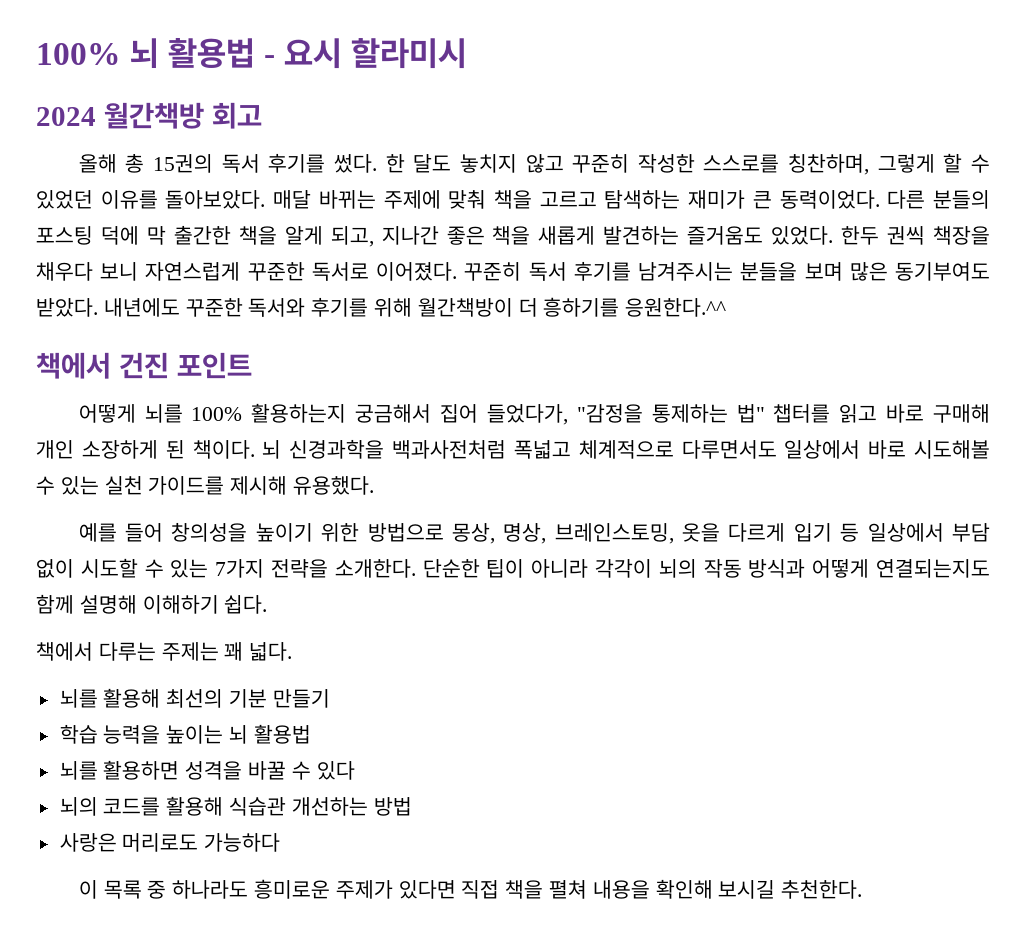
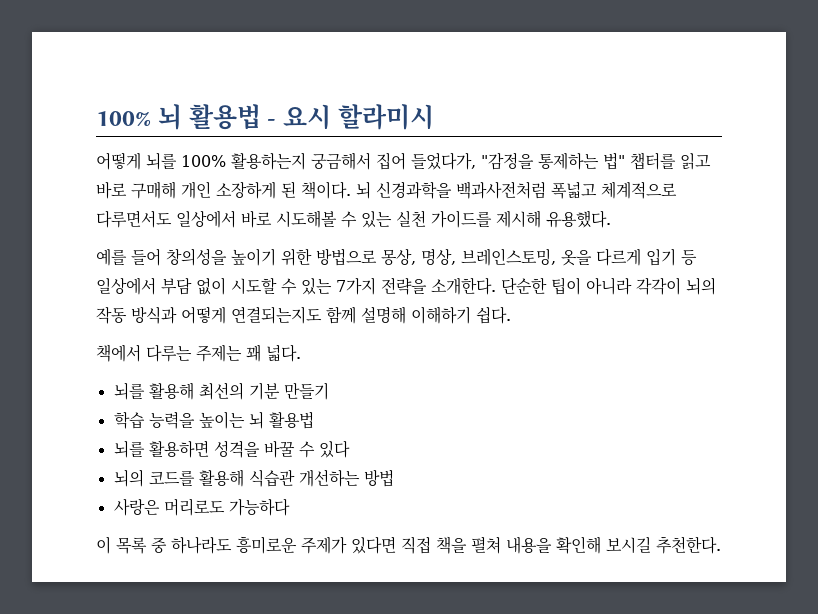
[36,102,262,129] [78,153,991,175] [36,190,990,209] [36,225,990,247] [36,261,991,281] [36,297,727,317] [36,352,252,379] // 2024 월간책방 회고 // 올해 총 15권의 독서 후기를 썼다. 한 달도 놓치지 않고 꾸준히 작성한 스스로를 칭찬하며, 그렇게 할 수 있었던 이유를 돌아보았다. 매달 바뀌는 주제에 맞춰 책을 고르고 탐색하는 재미가 큰 동력이었다. 다른 분들의 포스팅 덕에 막 출간한 책을 알게 되고, 지나간 좋은 책을 새롭게 발견하는 즐거움도 있었다. 한두 권씩 책장을 채우다 보니 자연스럽게 꾸준한 독서로 이어졌다. 꾸준히 독서 후기를 남겨주시는 분들을 보며 많은 동기부여도 받았다. 내년에도 꾸준한 독서와 후기를 위해 월간책방이 더 흥하기를 응원한다.^^ // 책에서 건진 포인트 -> (434, 117) none

